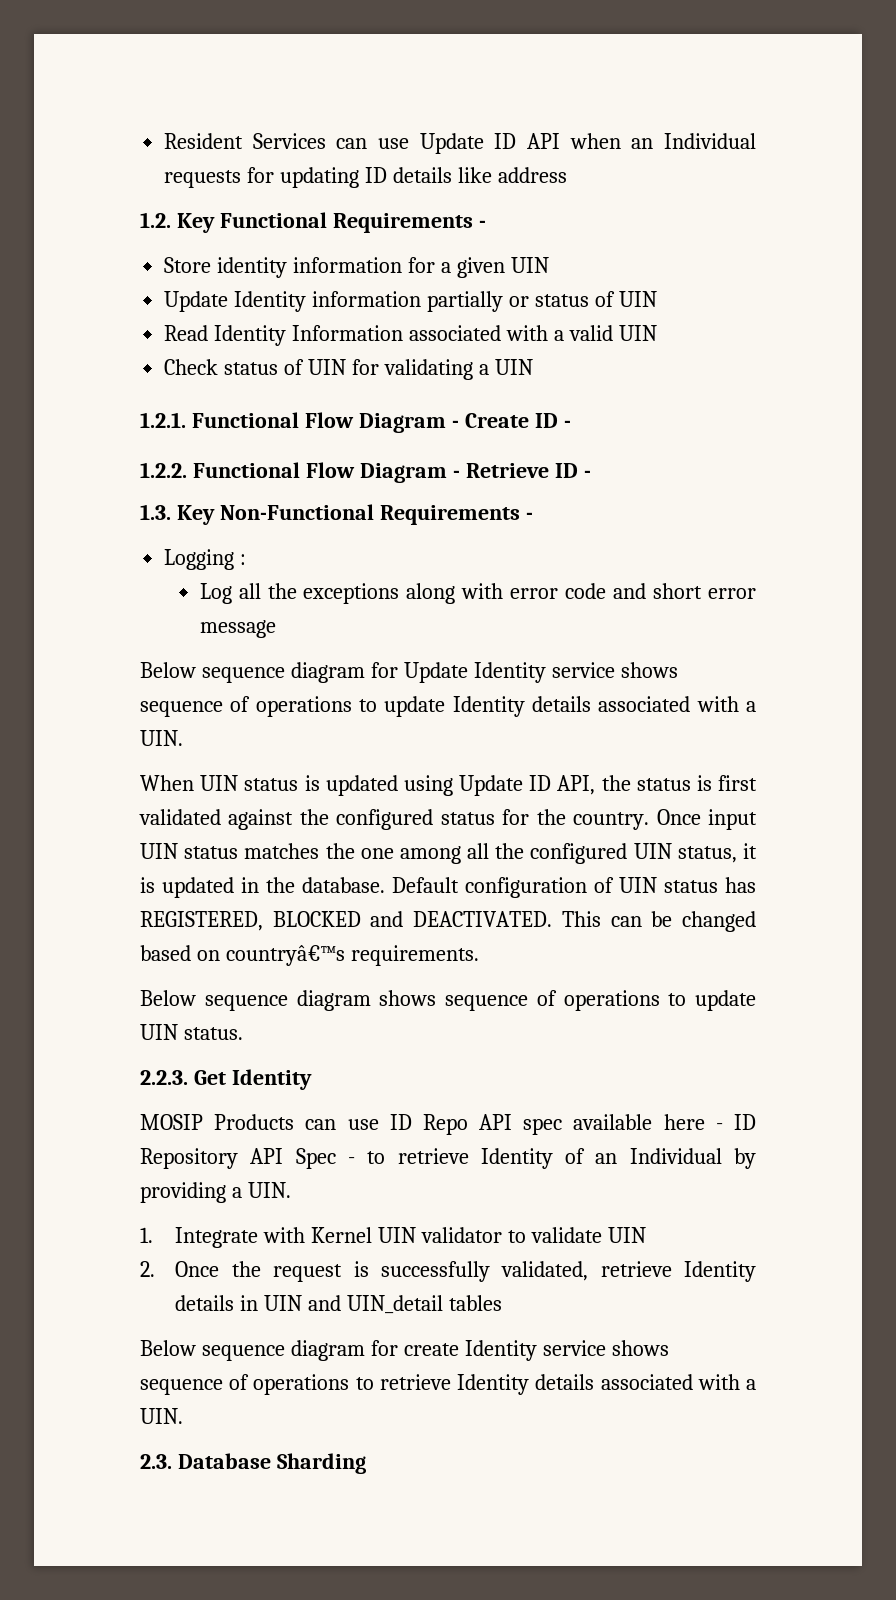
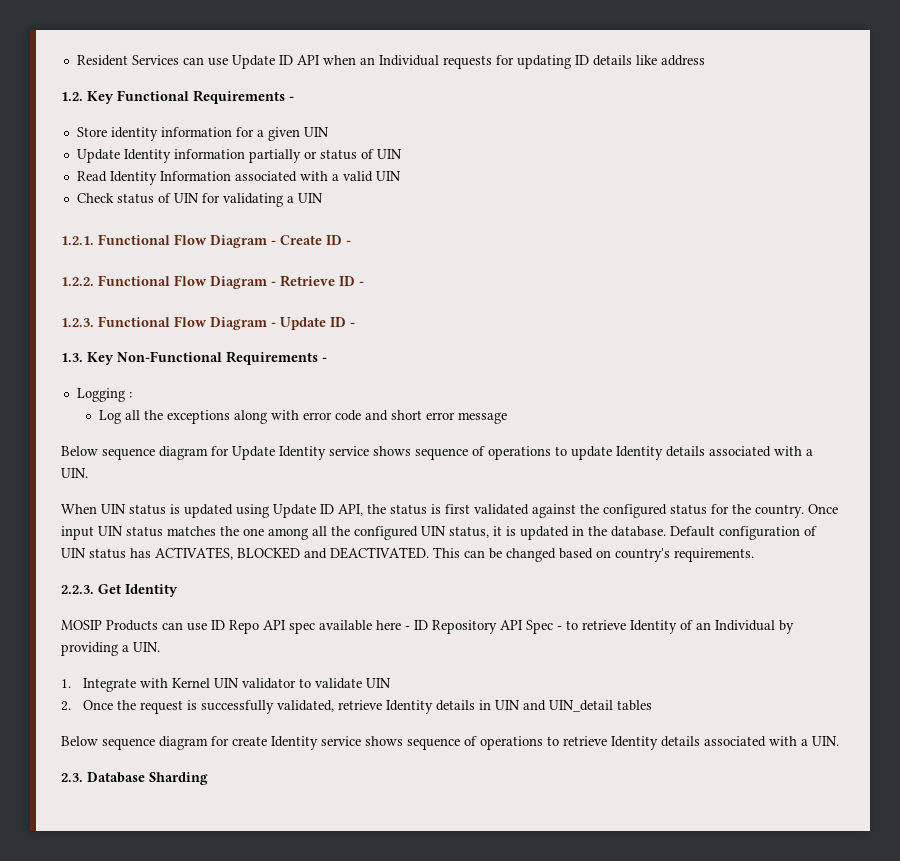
(591, 474) none -> [61,316,355,330] // 1.2.3. Functional Flow Diagram - Update ID -
[140,911,263,931] REGISTERED, -> [155,547,233,560] ACTIVATES,
[225,945,345,966] countryâ€™s -> [615,548,670,562] country's
[140,990,756,1011] [140,1024,243,1040] // Below sequence diagram shows sequence of operations to update UIN status. -> (754, 555) none

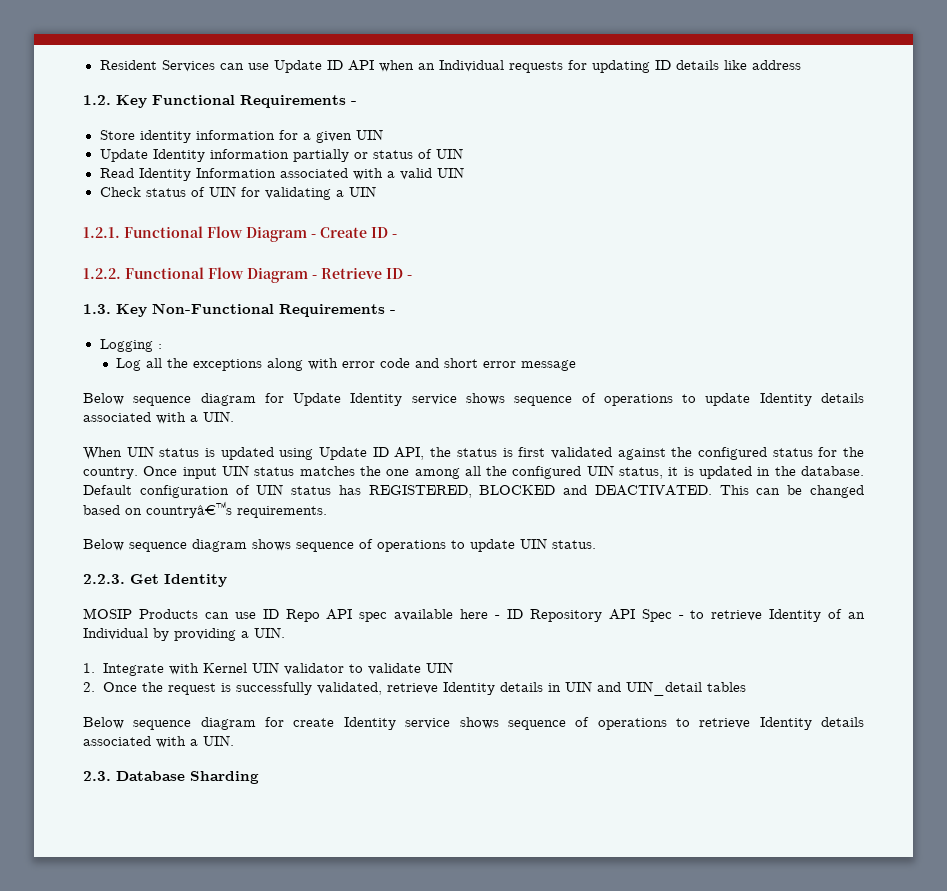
[61,316,355,330] // 1.2.3. Functional Flow Diagram - Update ID - -> (412, 277) none
[155,547,233,560] ACTIVATES, -> [368,485,472,498] REGISTERED,
[615,548,670,562] country's -> [146,501,232,518] countryâ€™s
(754, 555) none -> [83,538,596,552] // Below sequence diagram shows sequence of operations to update UIN status.

